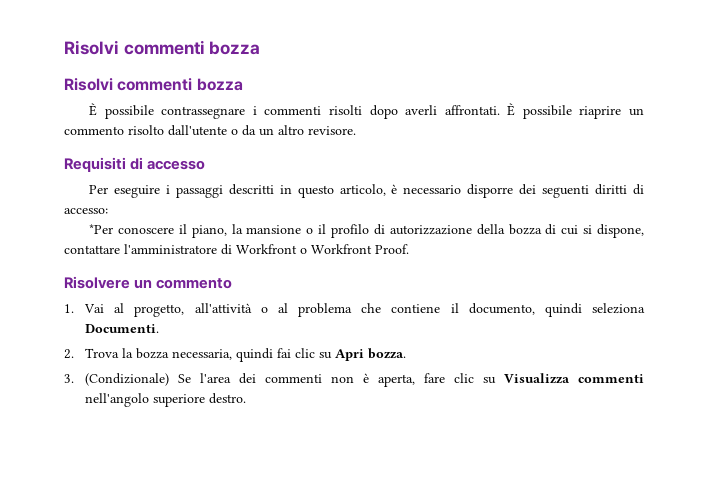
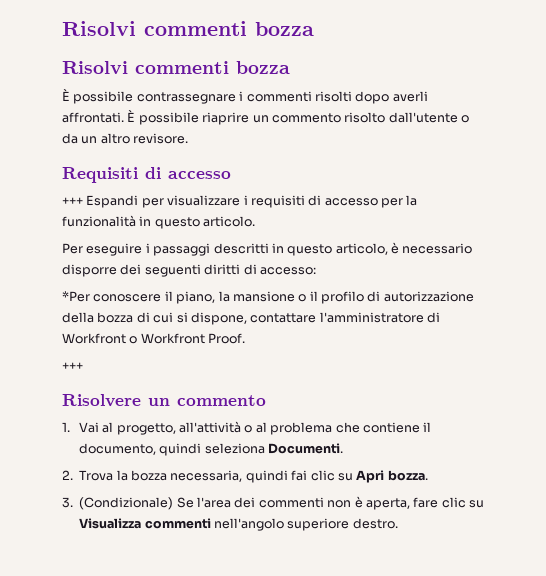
(206, 165) none -> [62,195,418,208] [62,215,256,229] // +++ Espandi per visualizzare i requisiti di accesso per la funzionalità in questo articolo.
(409, 249) none -> [62,362,83,370] // +++

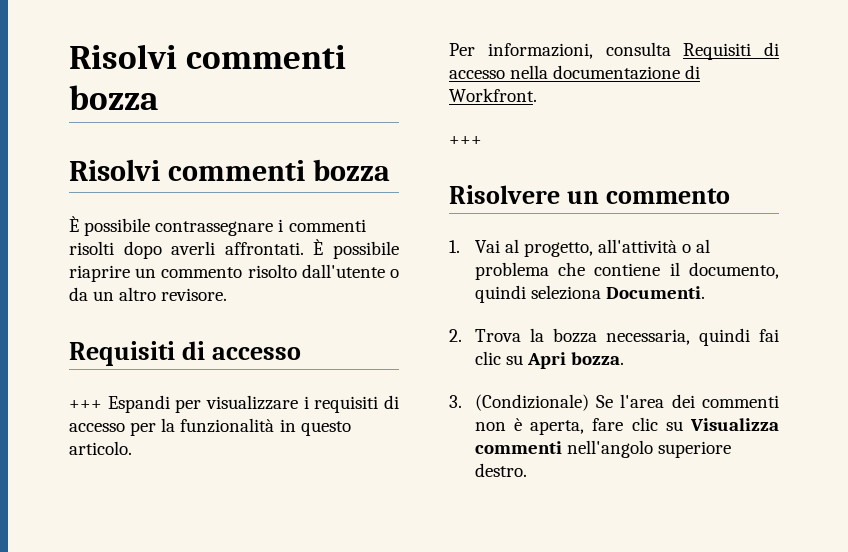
[86,242,473,256] [62,264,316,277] [62,291,474,304] [62,312,440,325] [62,333,246,344] eseguire i passaggi descritti in questo articolo, è necessario disporre dei seguenti diritti di accesso: // *Per conoscere il piano, la mansione o il profilo di autorizzazione della bozza di cui si dispone, contattare l'amministratore di Workfront o Workfront Proof. -> [487,42,779,60] [449,65,701,80] [449,88,537,102] informazioni, consulta Requisiti di accesso nella documentazione di Workfront.

